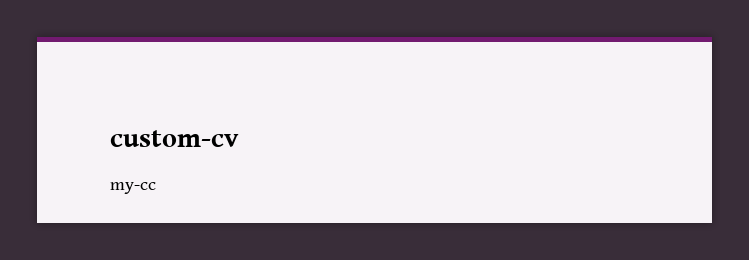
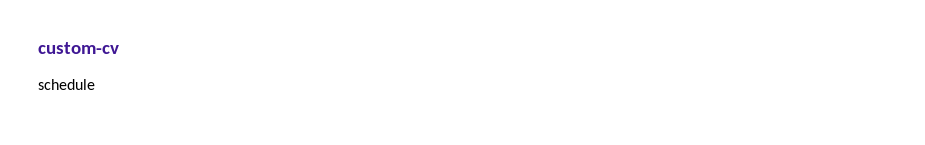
[110,182,156,194] my-cc -> [38,79,95,90] schedule

